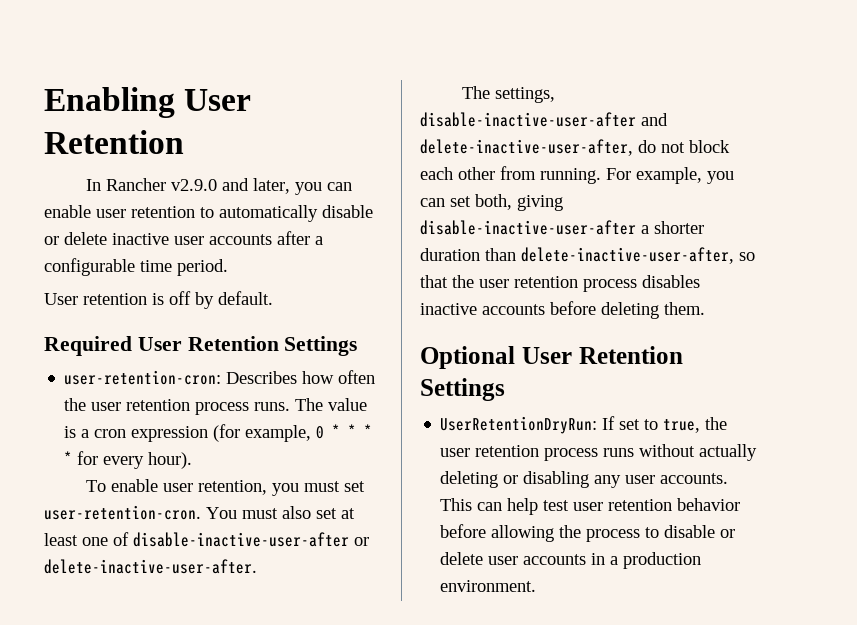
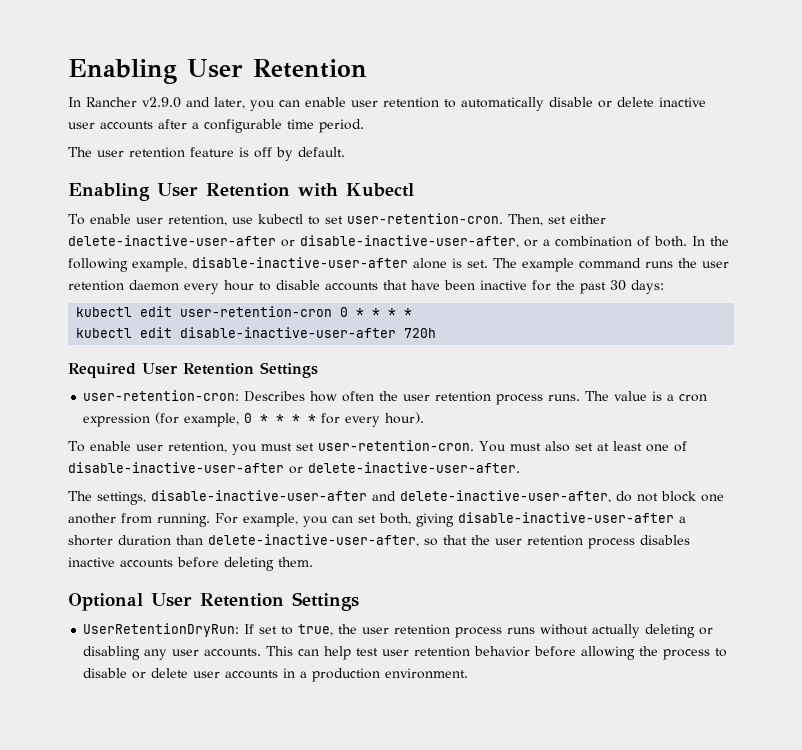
[44,293,147,305] User retention -> [68,147,234,158] The user retention feature
(273, 298) none -> [68,183,414,201] [68,213,606,226] [68,235,729,248] [68,257,729,272] [68,280,664,294] [76,306,413,317] [76,327,437,338] // Enabling User Retention with Kubectl // To enable user retention, use kubectl to set user-retention-cron. Then, set either delete-inactive-user-after or disable-inactive-user-after, or a combination of both. In the following example, disable-inactive-user-after alone is set. The example command runs the user retention daemon every hour to disable accounts that have been inactive for the past 30 days: // kubectl edit user-retention-cron 0 * * * * // kubectl edit disable-inactive-user-after 720h
[420,167,495,180] each other -> [701,494,724,502] [68,513,116,524] one another

